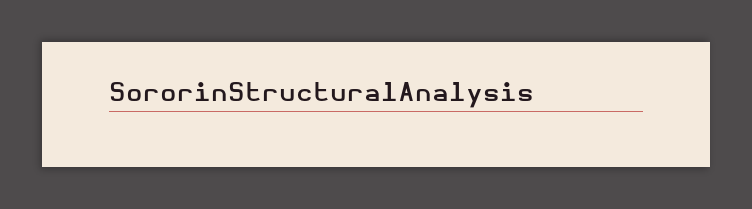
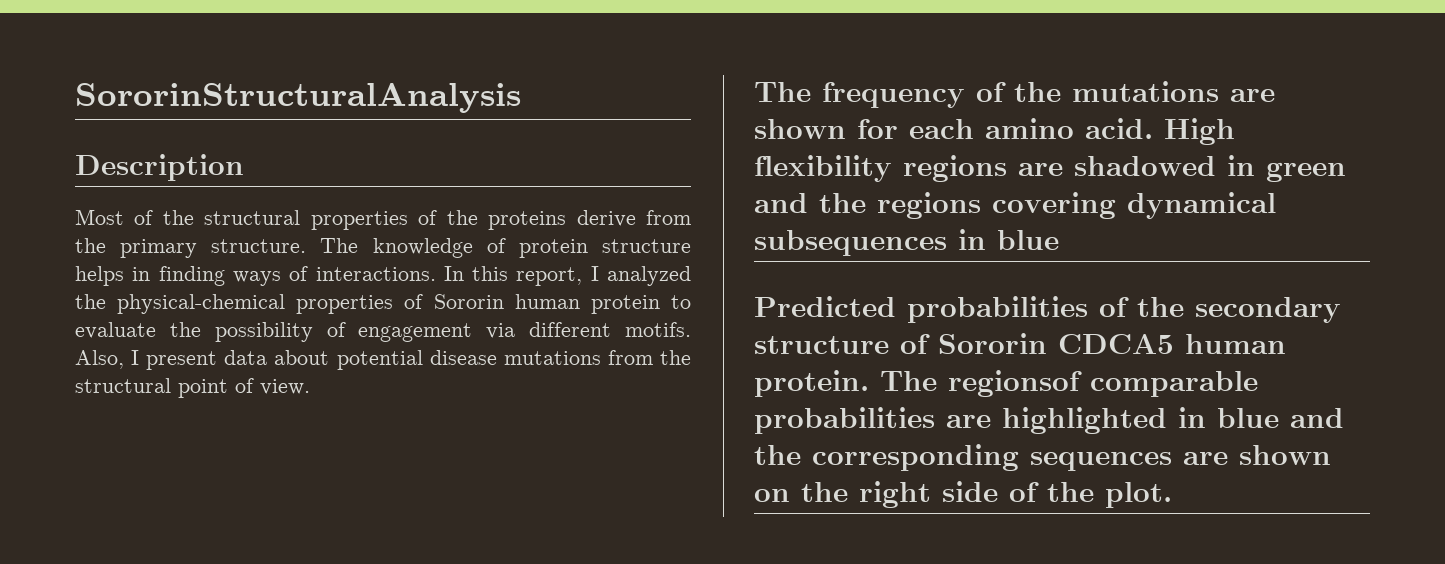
(534, 95) none -> [75,154,244,181] [75,209,692,230] [75,238,691,258] [75,266,691,286] [75,294,691,314] [75,322,691,342] [75,350,691,370] [75,378,310,398] [754,81,1275,108] [754,118,1235,145] [754,155,1346,182] [754,192,1276,219] [754,229,1059,256] [754,296,1341,323] [754,333,1286,354] [754,370,1258,397] [754,407,1344,434] [754,444,1331,471] [754,481,1172,508] // Description // Most of the structural properties of the proteins derive from the primary structure. The knowledge of protein structure helps in finding ways of interactions. In this report, I analyzed the physical-chemical properties of Sororin human protein to evaluate the possibility of engagement via different motifs. Also, I present data about potential disease mutations from the structural point of view. // The frequency of the mutations are shown for each amino acid. High flexibility regions are shadowed in green and the regions covering dynamical subsequences in blue // Predicted probabilities of the secondary structure of Sororin CDCA5 human protein. The regionsof comparable probabilities are highlighted in blue and the corresponding sequences are shown on the right side of the plot.

